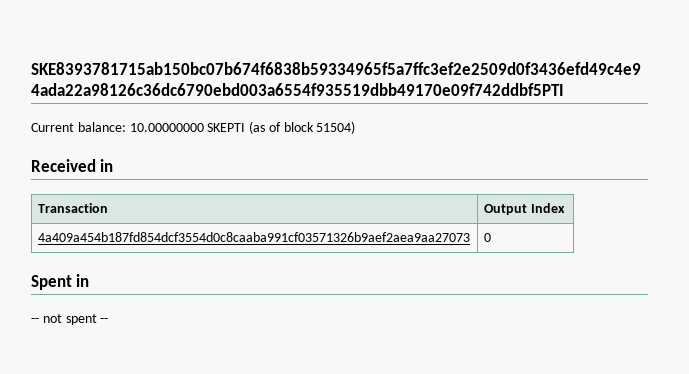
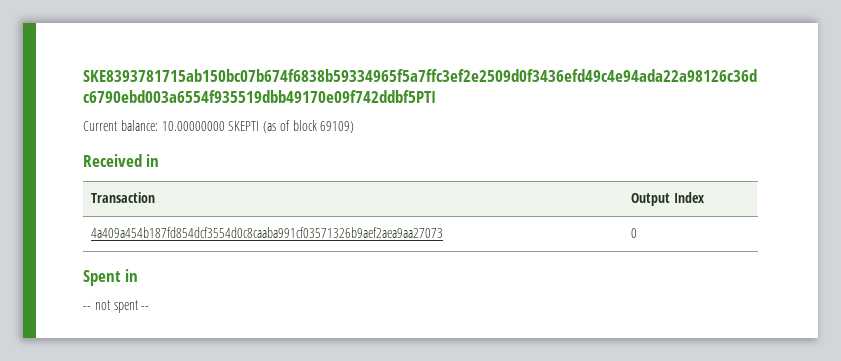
[316,121,356,134] 51504) -> [320,121,355,133] 69109)

